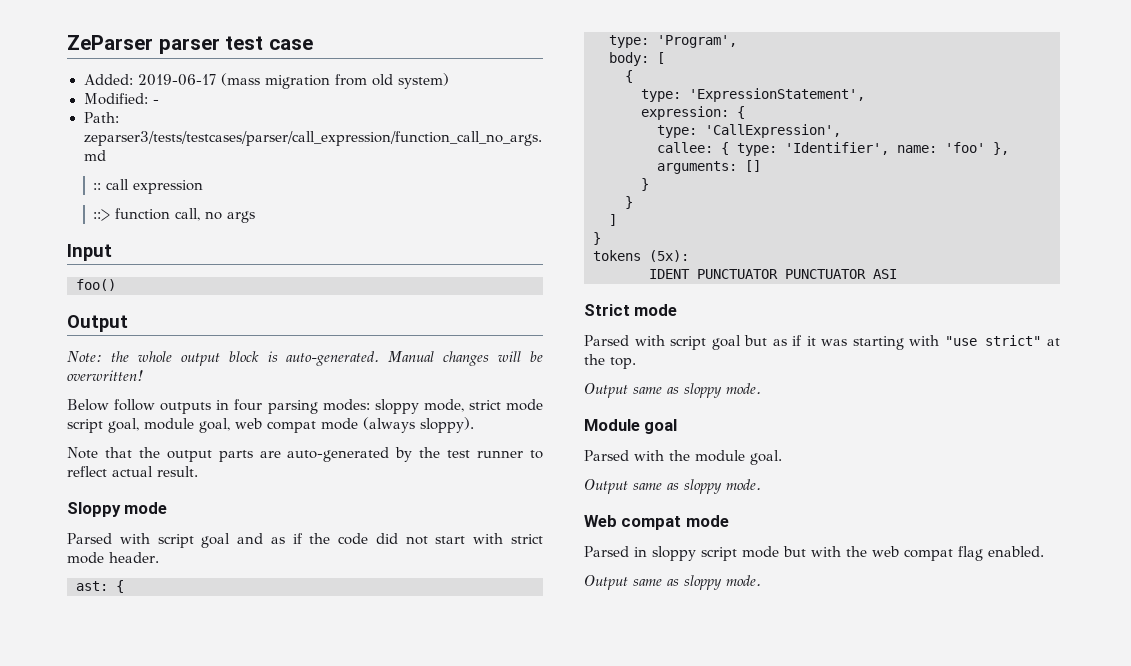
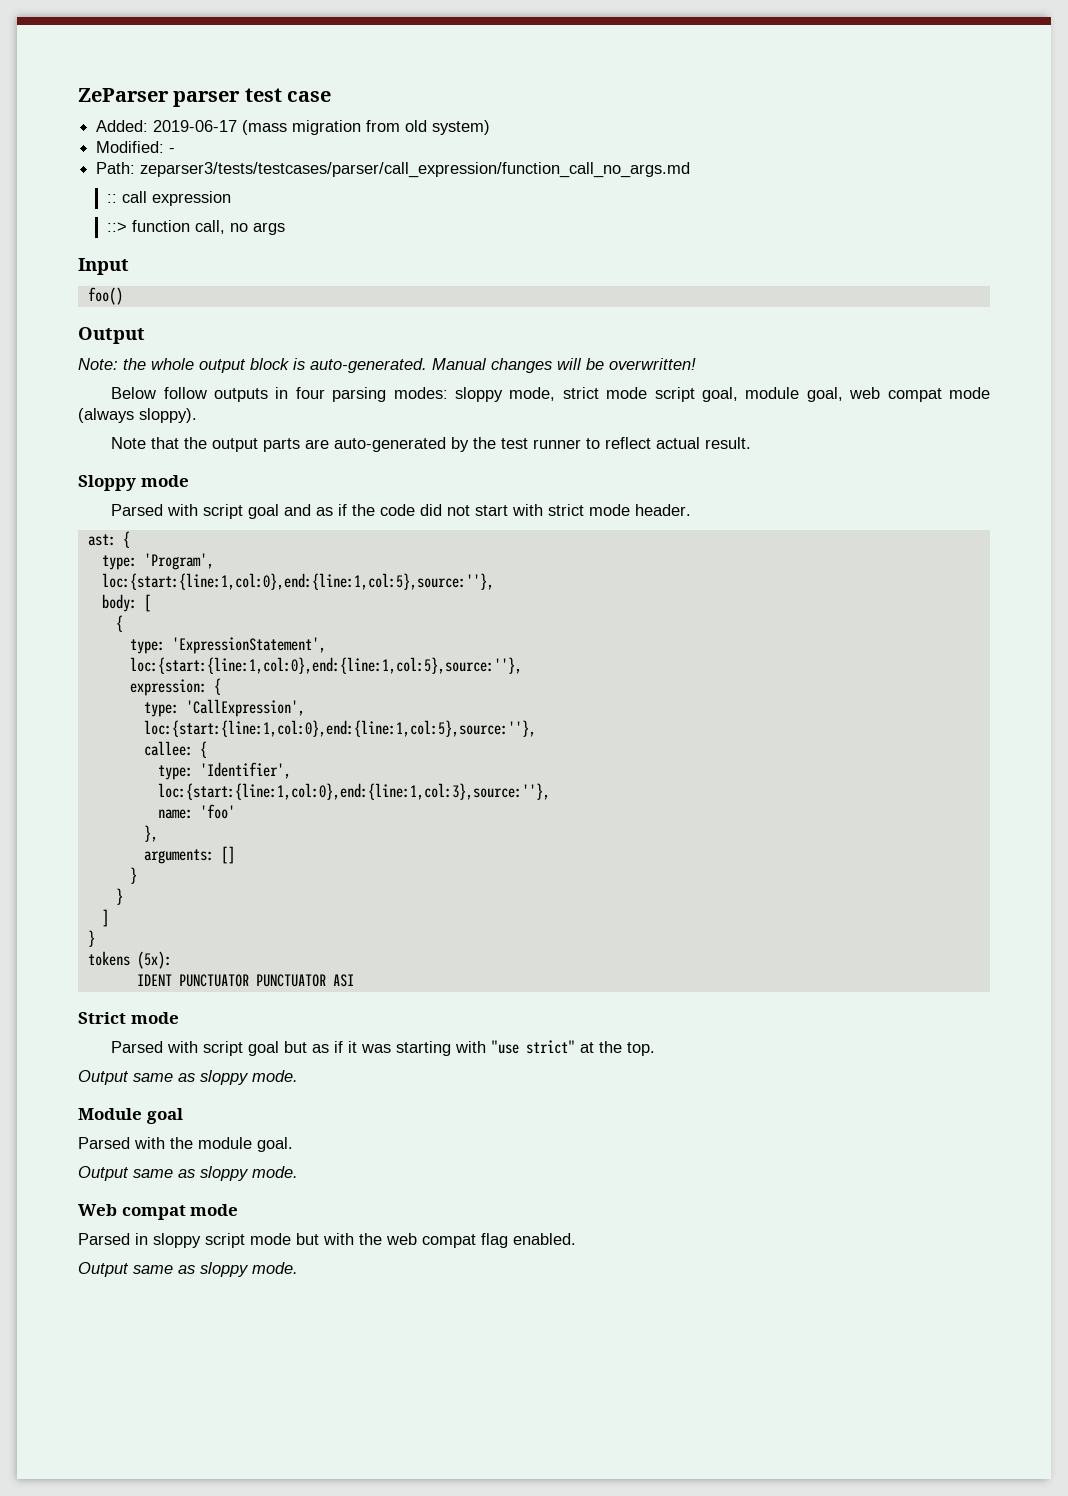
(737, 41) none -> [101,573,494,590] // loc:{start:{line:1,col:0},end:{line:1,col:5},source:''},
(865, 95) none -> [129,657,522,674] // loc:{start:{line:1,col:0},end:{line:1,col:5},source:''},
(841, 131) none -> [143,720,536,737] // loc:{start:{line:1,col:0},end:{line:1,col:5},source:''},
(729, 148) none -> (207, 749) //
(889, 148) none -> [157,783,550,800] // loc:{start:{line:1,col:0},end:{line:1,col:3},source:''}, //
(985, 147) none -> (235, 811) //

